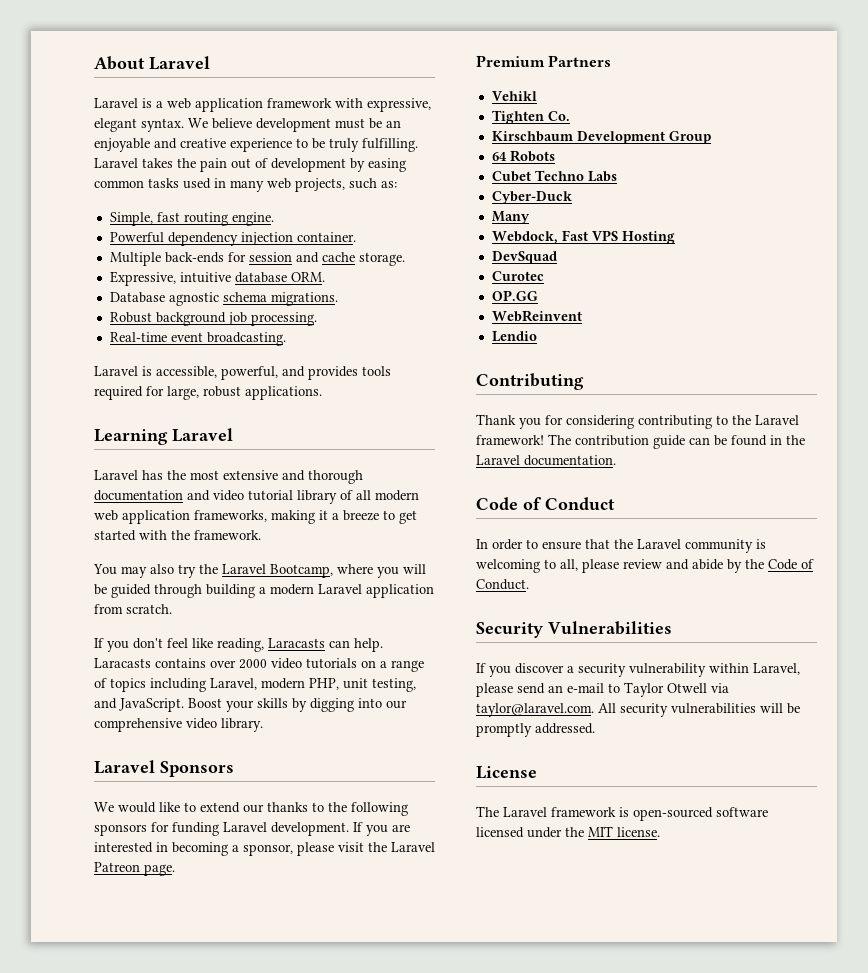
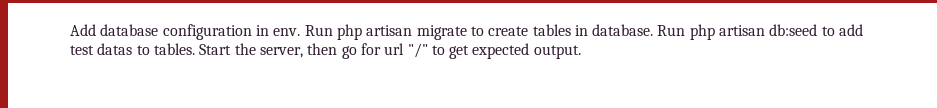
[94,56,210,70] [94,98,431,112] [94,118,401,132] [94,138,418,152] [94,158,406,172] [94,178,397,192] [109,212,274,226] [109,232,356,246] [109,252,405,266] [109,271,325,286] [109,292,338,306] [109,312,317,326] [109,332,286,346] [94,366,391,380] [94,386,322,400] [94,428,233,445] [94,470,363,484] [94,490,419,504] [94,510,417,524] [94,530,261,541] [93,564,426,578] [94,584,434,598] [94,604,172,614] [94,638,383,652] [94,658,424,672] [94,678,416,692] [94,698,407,712] [94,718,263,732] [94,760,234,777] [94,802,408,816] [94,822,410,836] [94,842,435,856] [94,862,175,876] [476,55,612,67] [491,91,537,101] [491,110,570,124] [491,131,711,144] [491,150,555,162] [491,170,617,182] [491,191,572,204] [491,211,530,224] [491,230,675,244] [491,251,557,264] [491,271,544,281] [491,290,538,301] [491,310,582,322] [491,331,537,342] [476,373,584,390] [476,414,799,429] [476,434,805,449] [476,455,616,466] [476,497,615,510] [476,539,766,553] [476,559,814,573] [476,579,529,590] [476,621,672,638] [476,663,800,677] [476,682,729,697] [476,703,800,717] [476,723,595,737] [476,766,537,779] [476,806,768,821] [476,826,660,838] About Laravel // Laravel is a web application framework with expressive, elegant syntax. We believe development must be an enjoyable and creative experience to be truly fulfilling. Laravel takes the pain out of development by easing common tasks used in many web projects, such as: // Simple, fast routing engine. // Powerful dependency injection container. // Multiple back-ends for session and cache storage. // Expressive, intuitive database ORM. // Database agnostic schema migrations. // Robust background job processing. // Real-time event broadcasting. // Laravel is accessible, powerful, and provides tools required for large, robust applications. // Learning Laravel // Laravel has the most extensive and thorough documentation and video tutorial library of all modern web application frameworks, making it a breeze to get started with the framework. // You may also try the Laravel Bootcamp, where you will be guided through building a modern Laravel application from scratch. // If you don't feel like reading, Laracasts can help. Laracasts contains over 2000 video tutorials on a range of topics including Laravel, modern PHP, unit testing, and JavaScript. Boost your skills by digging into our comprehensive video library. // Laravel Sponsors // We would like to extend our thanks to the following sponsors for funding Laravel development. If you are interested in becoming a sponsor, please visit the Laravel Patreon page. // Premium Partners // Vehikl // Tighten Co. // Kirschbaum Development Group // 64 Robots // Cubet Techno Labs // Cyber-Duck // Many // Webdock, Fast VPS Hosting // DevSquad // Curotec // OP.GG // WebReinvent // Lendio // Contributing // Thank you for considering contributing to the Laravel framework! The contribution guide can be found in the Laravel documentation. // Code of Conduct // In order to ensure that the Laravel community is welcoming to all, please review and abide by the Code of Conduct. // Security Vulnerabilities // If you discover a security vulnerability within Laravel, please send an e-mail to Taylor Otwell via taylor@laravel.com. All security vulnerabilities will be promptly addressed. // License // The Laravel framework is open-sourced software licensed under the MIT license. -> [70,24,864,40] [70,43,581,59] Add database configuration in env. Run php artisan migrate to create tables in database. Run php artisan db:seed to add test datas to tables. Start the server, then go for url "/" to get expected output.

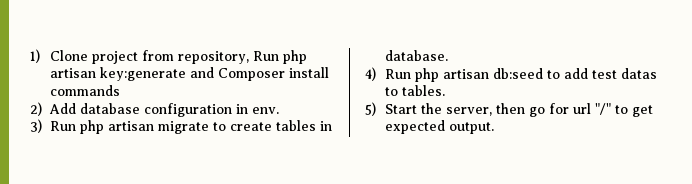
(70, 30) none -> [30,49,307,64] [49,67,329,81] [49,85,120,96] [30,102,42,116] 1) Clone project from repository, Run php artisan key:generate and Composer install commands // 2)
(301, 32) none -> [30,119,42,133] // 3)
(654, 30) none -> [365,67,376,81] // 4)
(195, 49) none -> [365,102,376,116] // 5)

